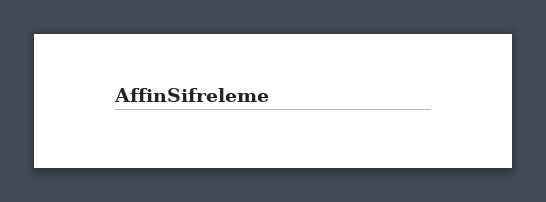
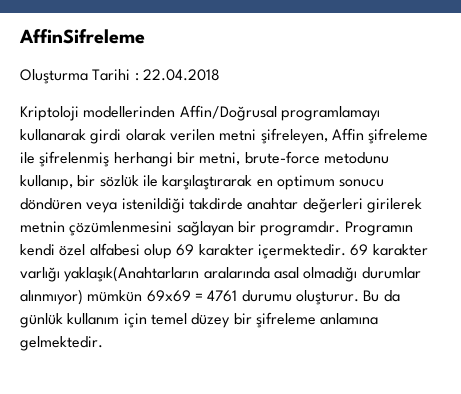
(269, 95) none -> [20,69,220,84] [20,105,380,121] [20,128,429,144] [20,151,389,167] [20,175,385,190] [20,198,422,213] [20,221,413,236] [20,243,428,259] [20,266,421,282] [20,289,400,305] [20,312,379,328] [20,336,103,351] // Oluşturma Tarihi : 22.04.2018 // Kriptoloji modellerinden Affin/Doğrusal programlamayı kullanarak girdi olarak verilen metni şifreleyen, Affin şifreleme ile şifrelenmiş herhangi bir metni, brute-force metodunu kullanıp, bir sözlük ile karşılaştırarak en optimum sonucu döndüren veya istenildiği takdirde anahtar değerleri girilerek metnin çözümlenmesini sağlayan bir programdır. Programın kendi özel alfabesi olup 69 karakter içermektedir. 69 karakter varlığı yaklaşık(Anahtarların aralarında asal olmadığı durumlar alınmıyor) mümkün 69x69 = 4761 durumu oluşturur. Bu da günlük kullanım için temel düzey bir şifreleme anlamına gelmektedir.

